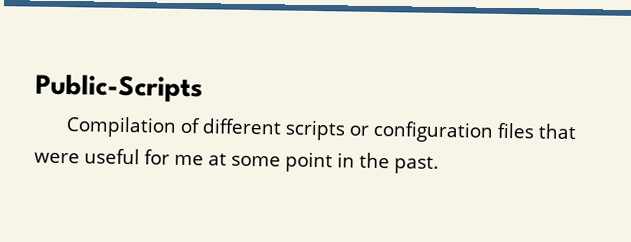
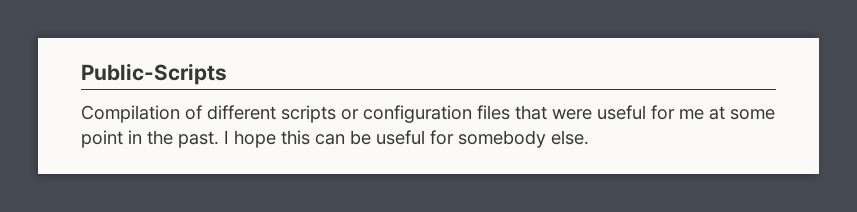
(439, 165) none -> [224,130,589,148] I hope this can be useful for somebody else.

